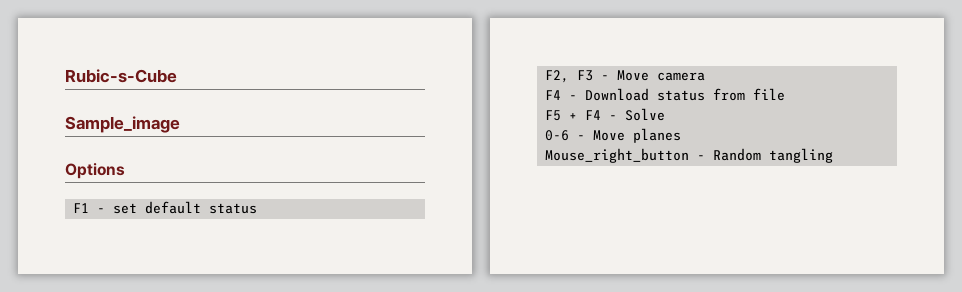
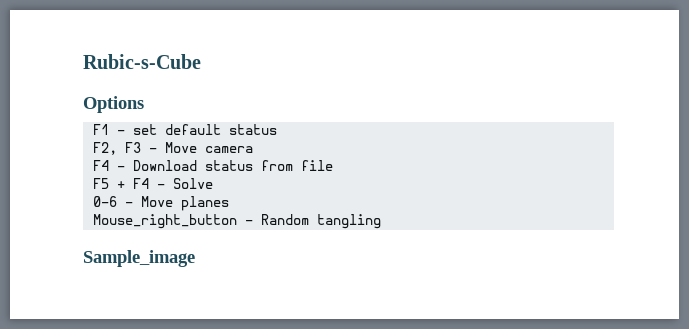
[65,116,180,133] // Sample_image -> (201, 61) none
(834, 155) none -> [83,250,195,267] // Sample_image

